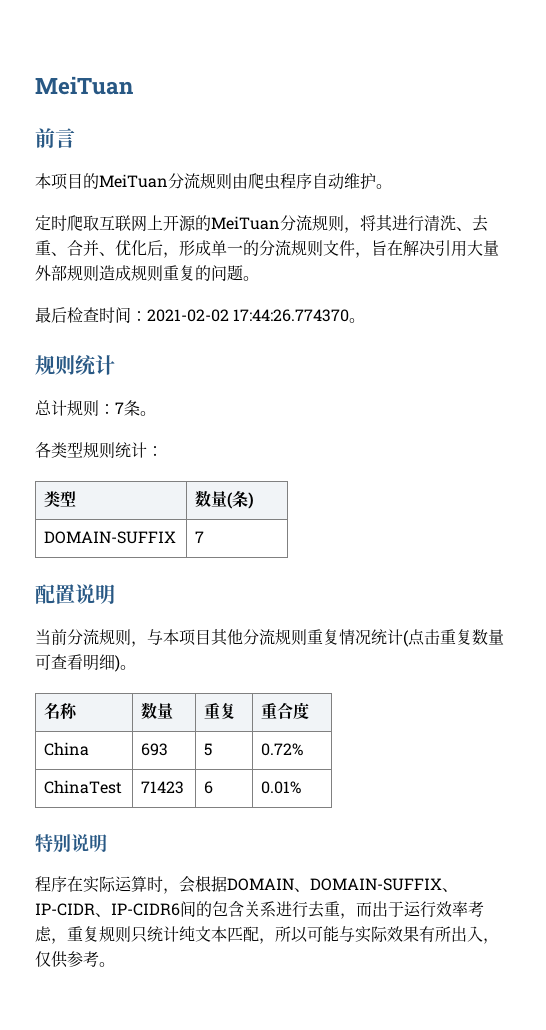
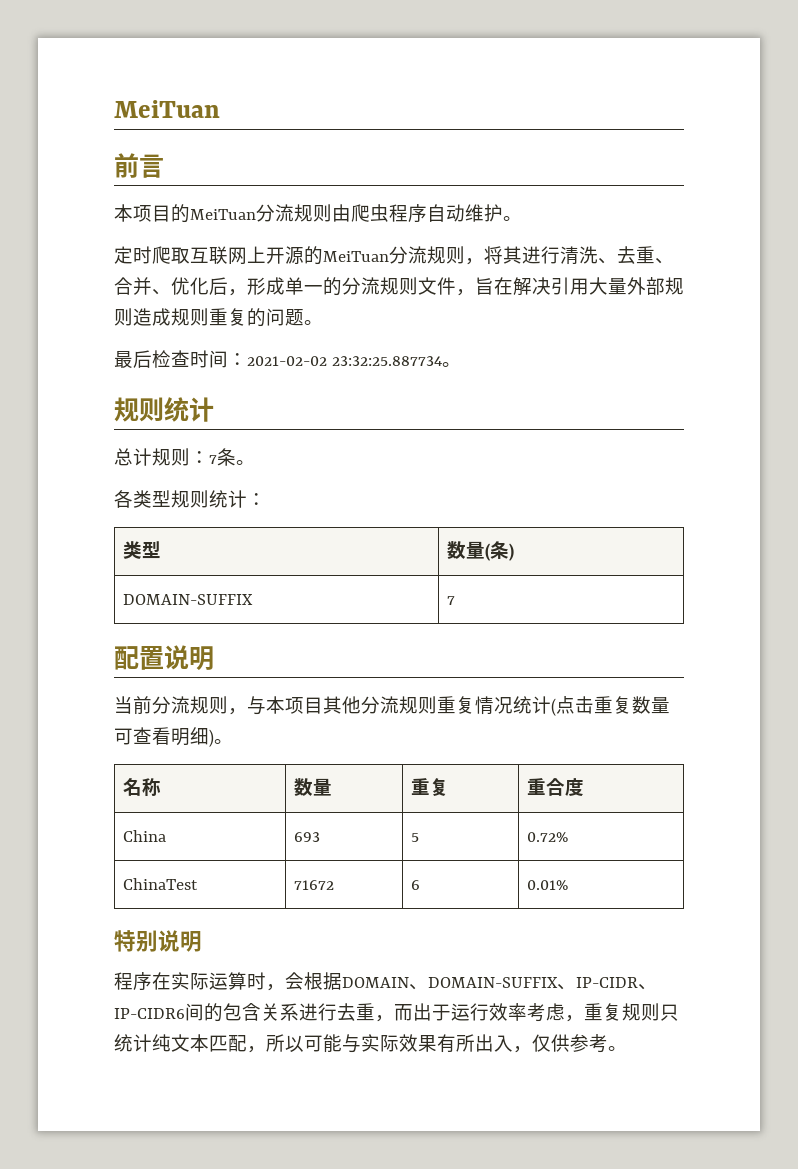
[233,309,350,322] 17:44:26.774370 -> [331,356,442,366] 23:32:25.887734
[141,781,185,794] 71423 -> [293,880,334,890] 71672

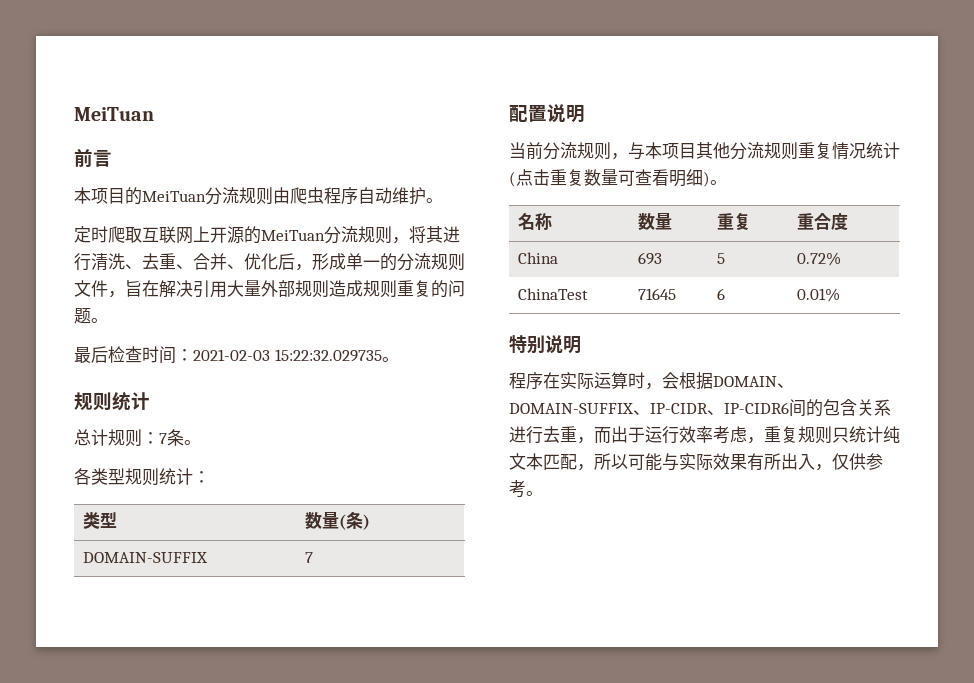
[247,356,442,366] 2021-02-02 23:32:25.887734 -> [193,349,382,362] 2021-02-03 15:22:32.029735
[293,880,334,890] 71672 -> [637,288,676,300] 71645

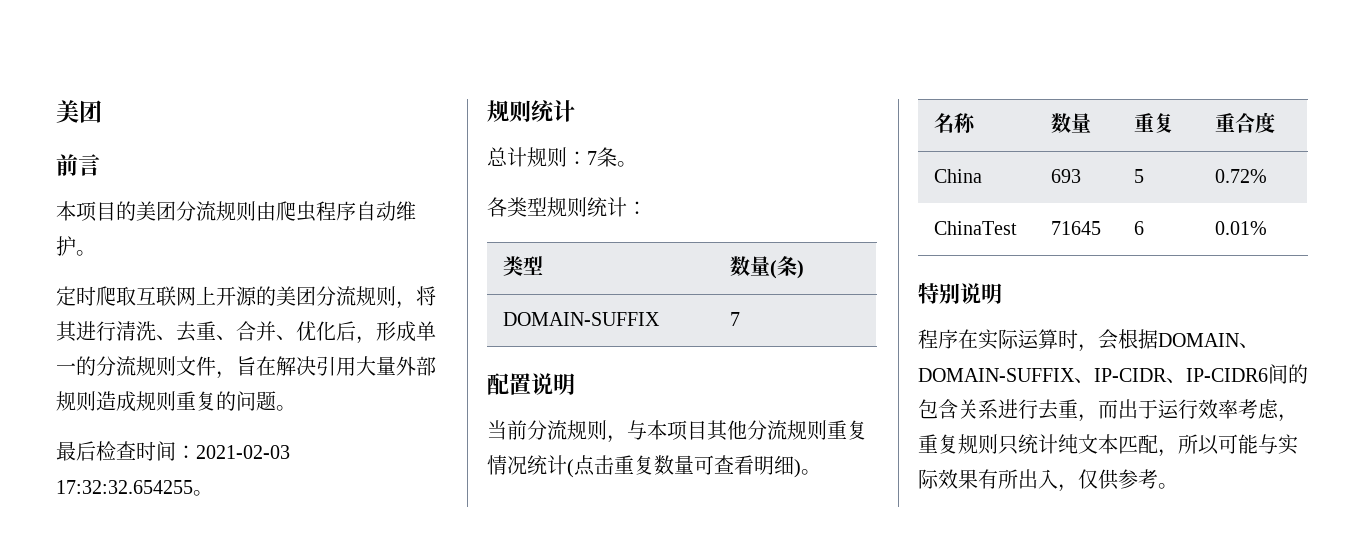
[74,107,154,121] MeiTuan -> [56,100,102,123] 美团
[142,191,206,202] MeiTuan -> [136,201,176,221] 美团
[261,230,325,241] MeiTuan -> [276,286,316,306] 美团
[274,349,382,362] 15:22:32.029735 -> [56,480,193,494] 17:32:32.654255

